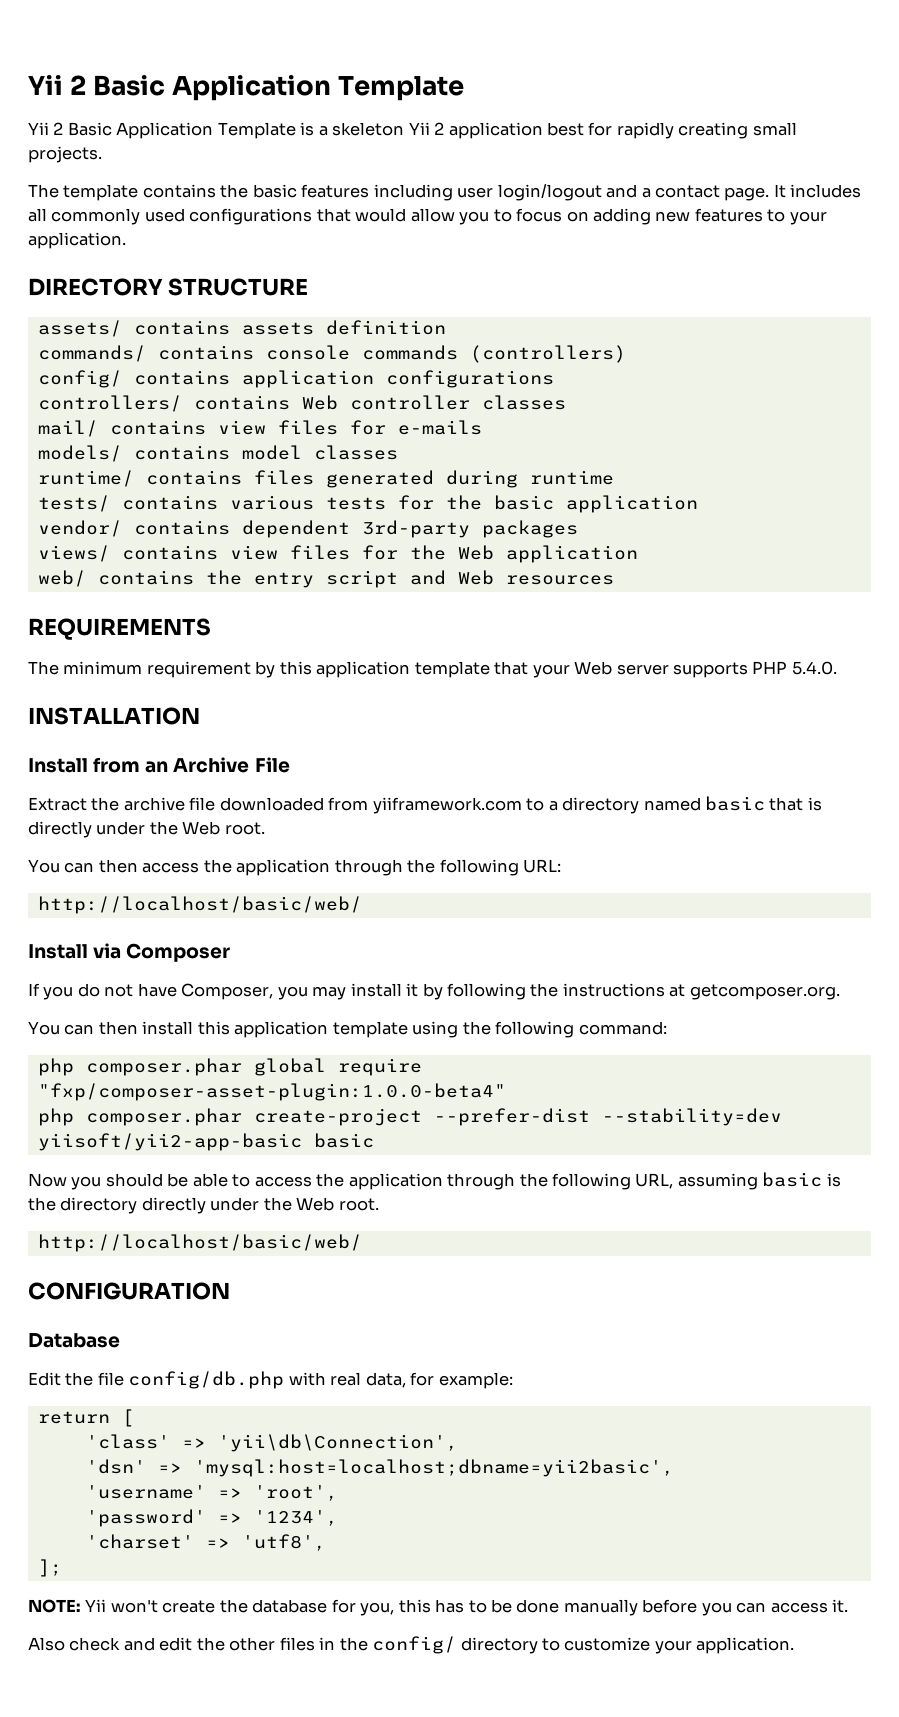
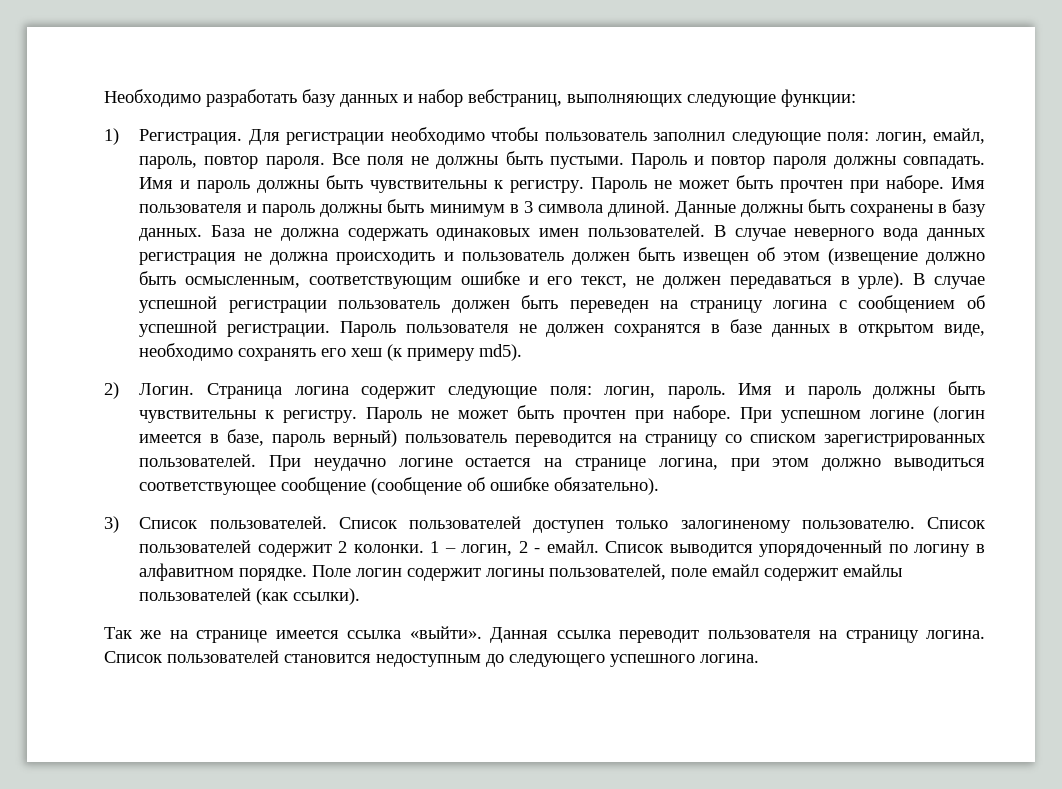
[28,75,465,101] [28,122,797,139] [28,146,102,163] [28,184,862,201] [28,208,827,225] [28,232,126,249] [28,278,308,296] [37,320,446,337] [37,345,626,363] [37,370,554,388] [37,395,566,412] [37,420,482,437] [37,445,398,462] [37,470,614,488] [37,495,698,513] [37,520,578,538] [37,545,638,563] [37,570,614,588] [28,618,211,640] [28,661,837,678] [28,707,200,725] [28,757,290,773] [28,796,822,814] [28,821,265,838] [28,859,562,876] [37,896,362,914] [28,943,231,962] [28,983,840,1000] [28,1021,667,1038] [37,1058,422,1076] [37,1083,506,1101] [37,1108,782,1126] [37,1133,374,1151] [28,1172,841,1190] [28,1197,379,1214] [37,1234,362,1252] [28,1282,230,1300] [28,1333,120,1348] [28,1371,513,1389] [37,1409,134,1427] [85,1434,458,1452] [85,1459,674,1477] [85,1485,338,1501] [85,1509,338,1527] [85,1534,326,1551] [37,1559,62,1577] [28,1599,849,1616] [28,1636,795,1654] Yii 2 Basic Application Template // Yii 2 Basic Application Template is a skeleton Yii 2 application best for rapidly creating small projects. // The template contains the basic features including user login/logout and a contact page. It includes all commonly used configurations that would allow you to focus on adding new features to your application. // DIRECTORY STRUCTURE // assets/ contains assets definition // commands/ contains console commands (controllers) // config/ contains application configurations // controllers/ contains Web controller classes // mail/ contains view files for e-mails // models/ contains model classes // runtime/ contains files generated during runtime // tests/ contains various tests for the basic application // vendor/ contains dependent 3rd-party packages // views/ contains view files for the Web application // web/ contains the entry script and Web resources // REQUIREMENTS // The minimum requirement by this application template that your Web server supports PHP 5.4.0. // INSTALLATION // Install from an Archive File // Extract the archive file downloaded from yiiframework.com to a directory named basic that is directly under the Web root. // You can then access the application through the following URL: // http://localhost/basic/web/ // Install via Composer // If you do not have Composer, you may install it by following the instructions at getcomposer.org. // You can then install this application template using the following command: // php composer.phar global require "fxp/composer-asset-plugin:1.0.0-beta4" // php composer.phar create-project --prefer-dist --stability=dev yiisoft/yii2-app-basic basic // Now you should be able to access the application through the following URL, assuming basic is the directory directly under the Web root. // http://localhost/basic/web/ // CONFIGURATION // Database // Edit the file config/db.php with real data, for example: // return [ // 'class' => 'yii\db\Connection', // 'dsn' => 'mysql:host=localhost;dbname=yii2basic', // 'username' => 'root', // 'password' => '1234', // 'charset' => 'utf8', // ]; // NOTE: Yii won't create the database for you, this has to be done manually before you can access it. // Also check and edit the other files in the config/ directory to customize your application. -> [104,89,856,107] [104,127,985,145] [139,151,986,169] [139,175,985,193] [139,199,987,217] [139,224,987,241] [139,247,986,265] [139,271,986,289] [139,295,986,313] [139,319,986,337] [139,343,523,361] [104,381,985,399] [139,405,986,423] [139,429,987,447] [139,454,986,471] [139,477,660,495] [104,516,986,533] [139,540,985,557] [139,563,903,581] [139,588,361,605] [104,626,985,643] [104,650,759,667] Необходимо разработать базу данных и набор вебстраниц, выполняющих следующие функции: // 1) Регистрация. Для регистрации необходимо чтобы пользователь заполнил следующие поля: логин, емайл, пароль, повтор пароля. Все поля не должны быть пустыми. Пароль и повтор пароля должны совпадать. Имя и пароль должны быть чувствительны к регистру. Пароль не может быть прочтен при наборе. Имя пользователя и пароль должны быть минимум в 3 символа длиной. Данные должны быть сохранены в базу данных. База не должна содержать одинаковых имен пользователей. В случае неверного вода данных регистрация не должна происходить и пользователь должен быть извещен об этом (извещение должно быть осмысленным, соответствующим ошибке и его текст, не должен передаваться в урле). В случае успешной регистрации пользователь должен быть переведен на страницу логина с сообщением об успешной регистрации. Пароль пользователя не должен сохранятся в базе данных в открытом виде, необходимо сохранять его хеш (к примеру md5). // 2) Логин. Страница логина содержит следующие поля: логин, пароль. Имя и пароль должны быть чувствительны к регистру. Пароль не может быть прочтен при наборе. При успешном логине (логин имеется в базе, пароль верный) пользователь переводится на страницу со списком зарегистрированных пользователей. При неудачно логине остается на странице логина, при этом должно выводиться соответствующее сообщение (сообщение об ошибке обязательно). // 3) Список пользователей. Список пользователей доступен только залогиненому пользователю. Список пользователей содержит 2 колонки. 1 – логин, 2 - емайл. Список выводится упорядоченный по логину в алфавитном порядке. Поле логин содержит логины пользователей, поле емайл содержит емайлы пользователей (как ссылки). // Так же на странице имеется ссылка «выйти». Данная ссылка переводит пользователя на страницу логина. Список пользователей становится недоступным до следующего успешного логина.

